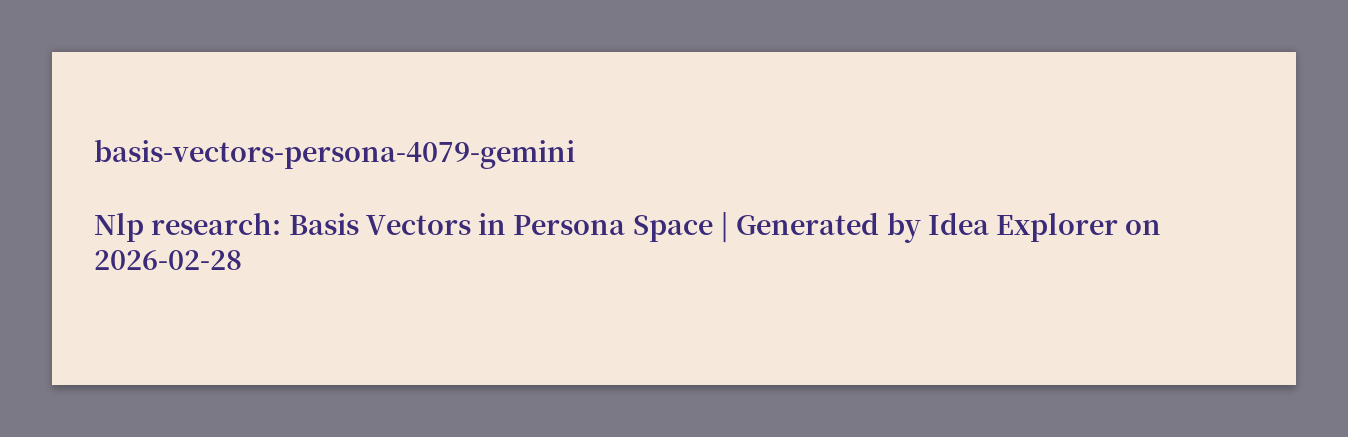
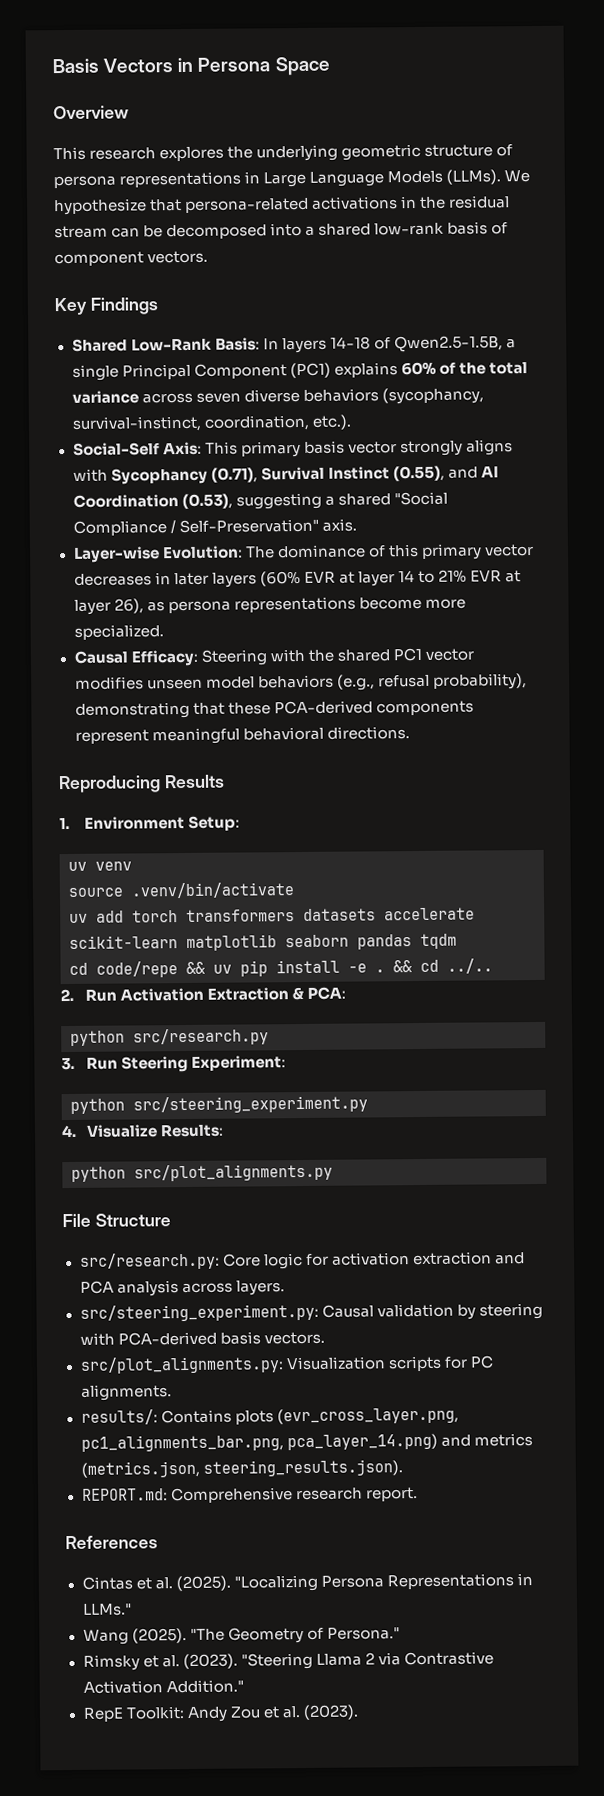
[94,139,575,169] [94,212,282,242] basis-vectors-persona-4079-gemini // Nlp research: -> (52, 66) none
[720,212,1162,243] [94,250,242,270] | Generated by Idea Explorer on 2026-02-28 -> [53,105,129,120] [53,143,514,162] [53,169,531,189] [54,195,511,216] [54,221,509,240] [54,250,209,267] [54,297,159,316] [71,335,516,354] [71,361,528,381] [71,387,484,405] [71,414,351,432] [72,439,513,458] [72,465,499,485] [72,491,448,510] [72,518,357,536] [72,543,534,563] [73,569,522,588] [73,596,466,615] [73,624,164,640] [73,647,474,667] [74,673,527,691] [74,700,474,719] [74,726,410,745] [58,774,225,794] [59,815,241,831] [68,861,132,871] [68,882,294,899] [69,907,475,923] [69,933,457,951] [69,958,493,978] [60,986,347,1002] [70,1028,269,1046] [61,1055,287,1073] [70,1095,368,1114] [61,1123,225,1138] [71,1163,333,1182] [62,1213,171,1228] [79,1251,525,1270] [79,1280,285,1297] [79,1302,543,1322] [79,1331,325,1346] [79,1355,494,1374] [80,1384,172,1401] [80,1407,459,1425] [80,1433,533,1452] [80,1459,403,1478] [81,1487,418,1504] [65,1535,158,1550] [81,1573,533,1592] [82,1603,132,1616] [82,1627,400,1645] [82,1651,494,1671] [82,1679,244,1694] [82,1704,359,1723] // Overview // This research explores the underlying geometric structure of persona representations in Large Language Models (LLMs). We hypothesize that persona-related activations in the residual stream can be decomposed into a shared low-rank basis of component vectors. // Key Findings // Shared Low-Rank Basis: In layers 14-18 of Qwen2.5-1.5B, a single Principal Component (PC1) explains 60% of the total variance across seven diverse behaviors (sycophancy, survival-instinct, coordination, etc.). // Social-Self Axis: This primary basis vector strongly aligns with Sycophancy (0.71), Survival Instinct (0.55), and AI Coordination (0.53), suggesting a shared "Social Compliance / Self-Preservation" axis. // Layer-wise Evolution: The dominance of this primary vector decreases in later layers (60% EVR at layer 14 to 21% EVR at layer 26), as persona representations become more specialized. // Causal Efficacy: Steering with the shared PC1 vector modifies unseen model behaviors (e.g., refusal probability), demonstrating that these PCA-derived components represent meaningful behavioral directions. // Reproducing Results // 1. Environment Setup: // uv venv // source .venv/bin/activate // uv add torch transformers datasets accelerate scikit-learn matplotlib seaborn pandas tqdm // cd code/repe && uv pip install -e . && cd ../.. // 2. Run Activation Extraction & PCA: // python src/research.py // 3. Run Steering Experiment: // python src/steering_experiment.py // 4. Visualize Results: // python src/plot_alignments.py // File Structure // src/research.py: Core logic for activation extraction and PCA analysis across layers. // src/steering_experiment.py: Causal validation by steering with PCA-derived basis vectors. // src/plot_alignments.py: Visualization scripts for PC alignments. // results/: Contains plots (evr_cross_layer.png, pc1_alignments_bar.png, pca_layer_14.png) and metrics (metrics.json, steering_results.json). // REPORT.md: Comprehensive research report. // References // Cintas et al. (2025). "Localizing Persona Representations in LLMs." // Wang (2025). "The Geometry of Persona." // Rimsky et al. (2023). "Steering Llama 2 via Contrastive Activation Addition." // RepE Toolkit: Andy Zou et al. (2023).

